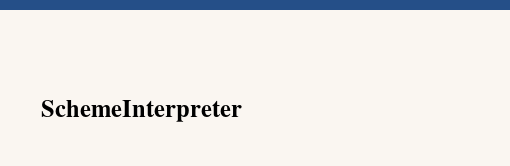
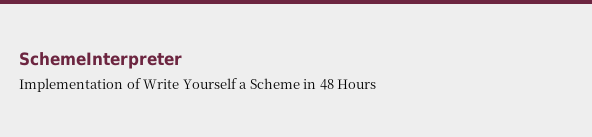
(242, 111) none -> [19,78,377,92] // Implementation of Write Yourself a Scheme in 48 Hours

